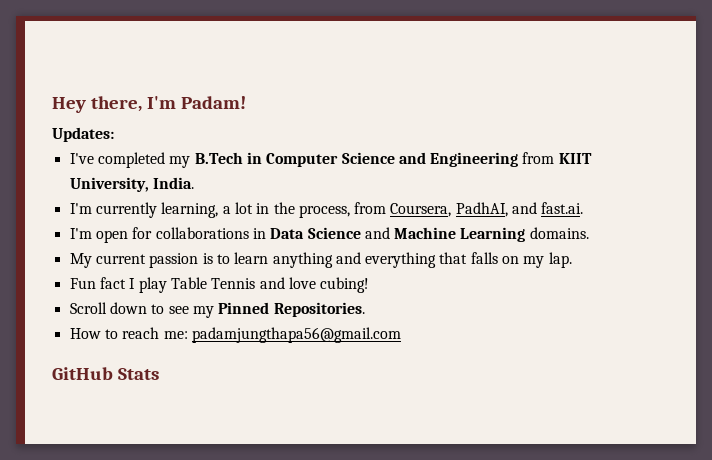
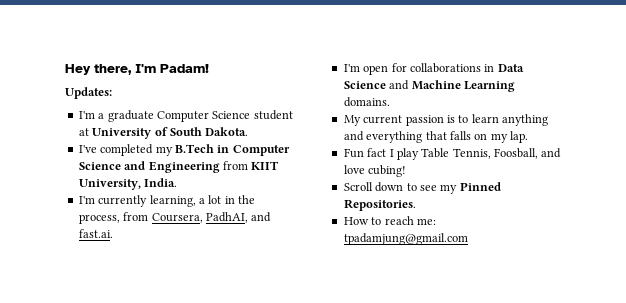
(114, 134) none -> [78,110,293,122] [78,127,249,139] // I'm a graduate Computer Science student at University of South Dakota.
[211,278,256,289] Tennis -> [452,148,538,159] Tennis, Foosball,
[191,327,401,343] [52,367,159,380] padamjungthapa56@gmail.com // GitHub Stats -> [343,233,468,245] tpadamjung@gmail.com

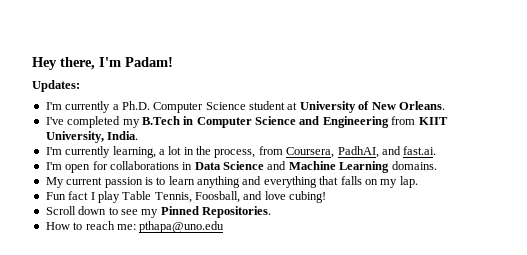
[98,110,154,122] a graduate -> [65,101,150,113] currently a Ph.D.
[169,127,249,136] South Dakota. -> [371,101,445,110] New Orleans.
[343,233,468,245] tpadamjung@gmail.com -> [139,221,225,233] pthapa@uno.edu

